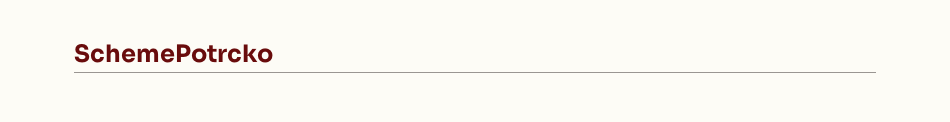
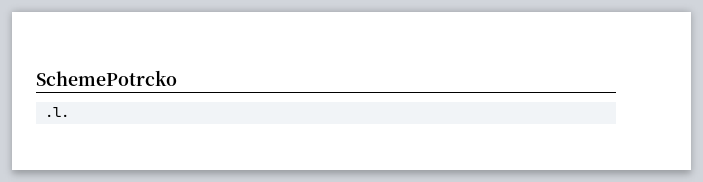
(273, 53) none -> [44,107,69,117] // .l.

